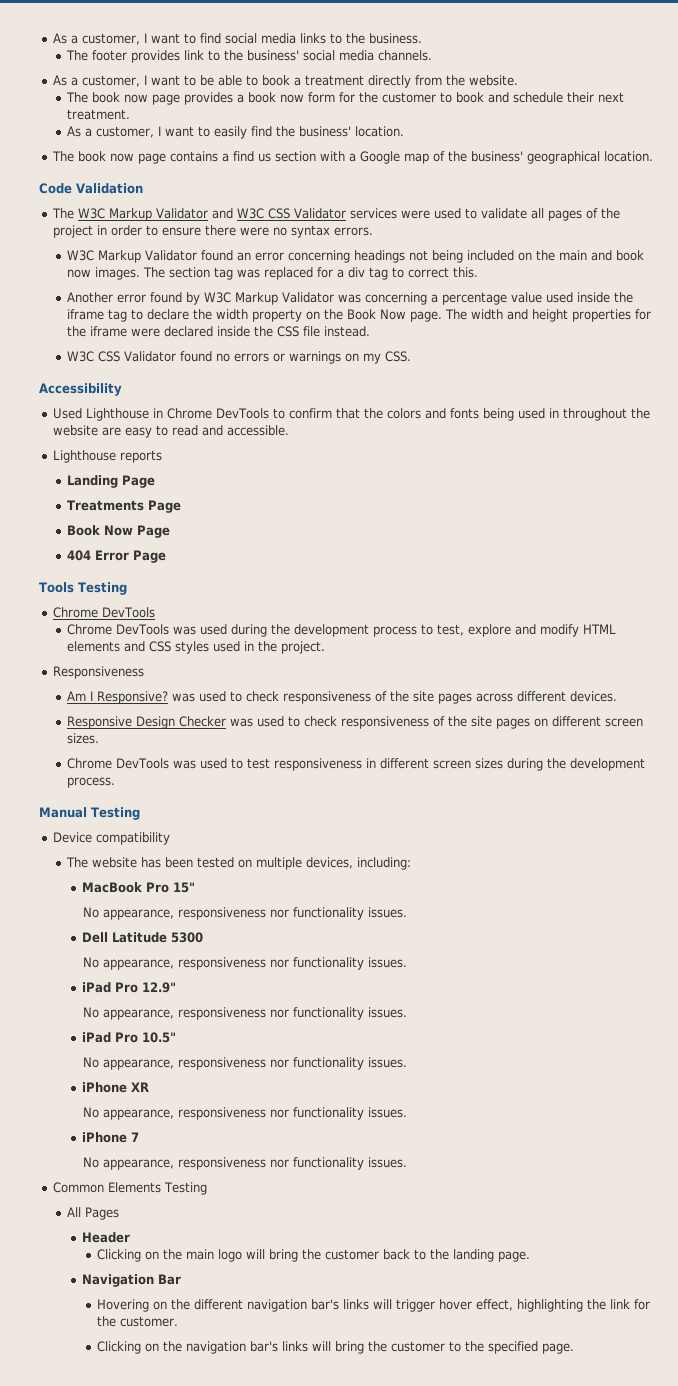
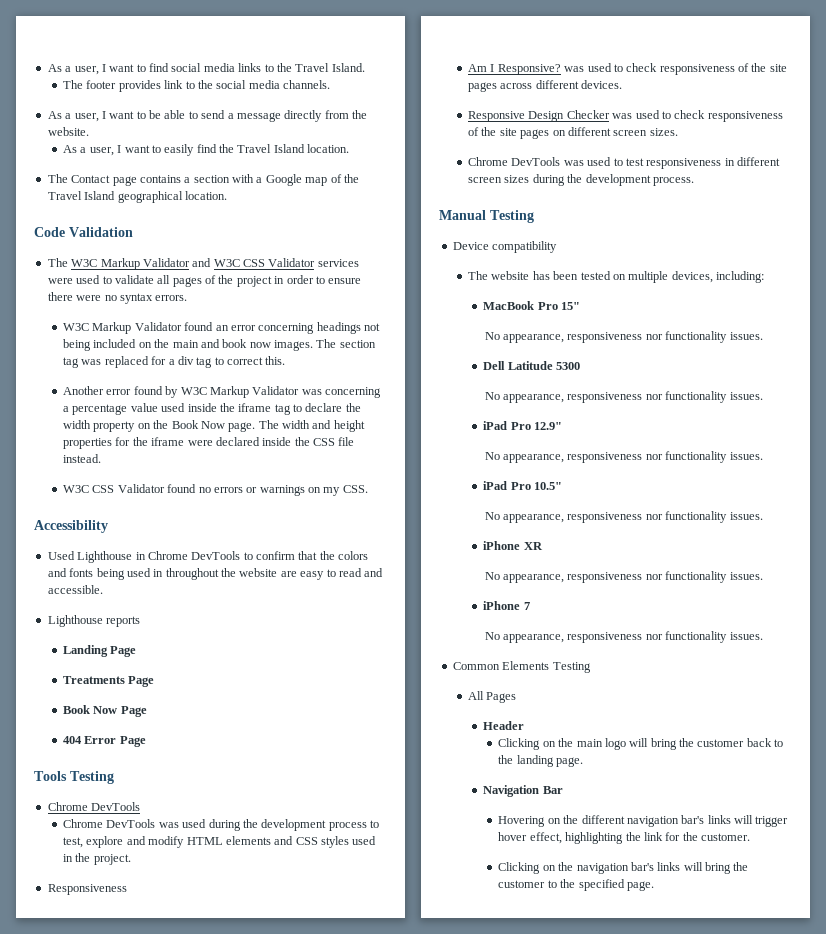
[52,33,140,45] As a customer, -> [47,64,99,75] As a user,
[368,33,422,44] business. -> [295,63,365,72] Travel Island.
[247,50,300,61] business' -> (213, 84) none
[81,75,140,87] customer, -> [74,113,99,122] user,
[261,75,364,86] book a treatment -> [201,110,281,122] send a message
[66,92,625,105] [67,109,131,120] [67,126,155,138] // The book now page provides a book now form for the customer to book and schedule their next treatment. // As a customer, -> [62,145,114,156] // As a user,
[299,126,352,137] business' -> [237,144,305,153] Travel Island
[77,151,134,162] book now -> [71,175,111,183] Contact
[232,151,271,162] find us -> (191, 180) none
[470,151,523,162] business' -> [47,191,116,200] Travel Island

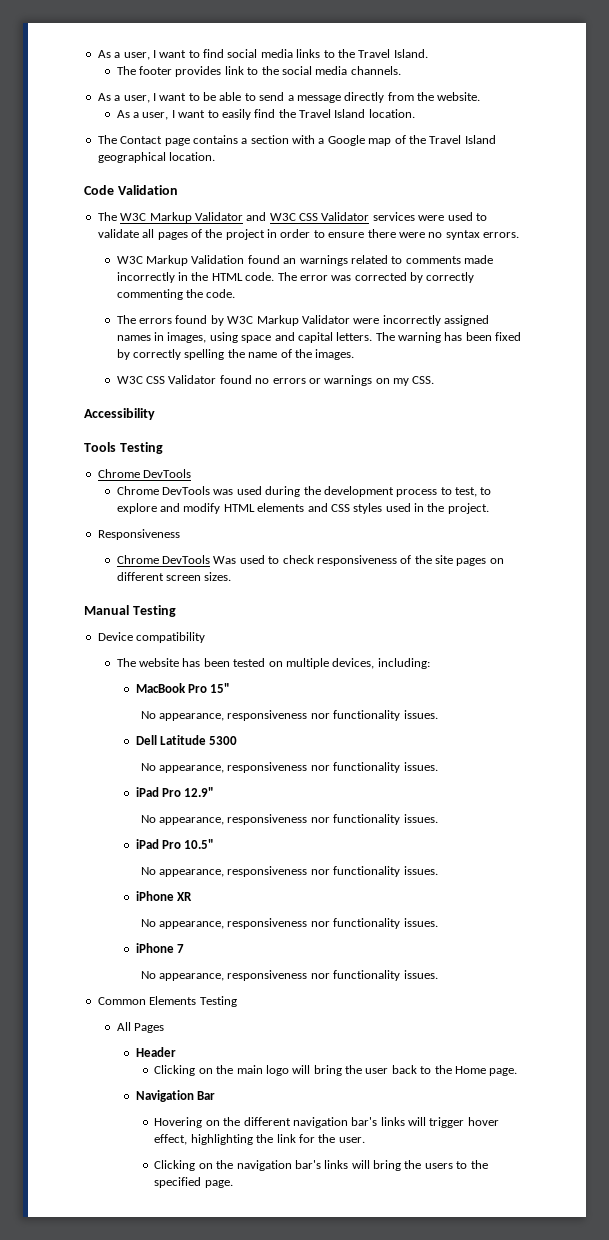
[134,322,182,331] Validator -> [191,255,245,264] Validation
[230,322,380,334] [62,339,376,351] [62,356,286,368] [62,386,132,395] error concerning headings not being included on the main and book now images. The section tag was replaced for a div tag to correct this. // Another error -> [299,255,494,266] [116,272,475,283] [116,289,236,300] [116,315,173,324] warnings related to comments made incorrectly in the HTML code. The error was corrected by correctly commenting the code. // The errors
[301,387,381,398] [62,403,361,415] [62,420,365,432] [62,437,355,449] [62,454,101,463] was concerning a percentage value used inside the iframe tag to declare the width property on the Book Now page. The width and height properties for the iframe were declared inside the CSS file instead. -> [353,315,490,326] [116,332,522,343] [116,349,355,360] were incorrectly assigned names in images, using space and capital letters. The warning has been fixed by correctly spelling the name of the images.
[47,551,369,563] [47,568,384,580] [47,585,103,594] [47,615,141,627] [62,645,137,657] [62,676,155,687] [62,705,147,717] [62,736,146,747] // Used Lighthouse in Chrome DevTools to confirm that the colors and fonts being used in throughout the website are easy to read and accessible. // Lighthouse reports // Landing Page // Treatments Page // Book Now Page // 404 Error Page -> (155, 414) none
(83, 842) none -> [480,487,492,495] to
[467,63,787,75] [467,80,623,92] [467,110,633,122] Am I Responsive? was used to check responsiveness of the site pages across different devices. // Responsive Design Checker was -> [116,555,237,564] Chrome DevTools Was
[467,157,780,169] [467,174,694,186] // Chrome DevTools was used to test responsiveness in different screen sizes during the development process. -> (232, 576) none
[697,739,745,747] customer -> [365,1068,389,1074] user
[516,755,554,767] landing -> [454,1066,486,1074] Home
[701,833,751,841] customer. -> [338,1137,365,1143] user.
[498,880,546,888] customer -> [424,1163,453,1169] users

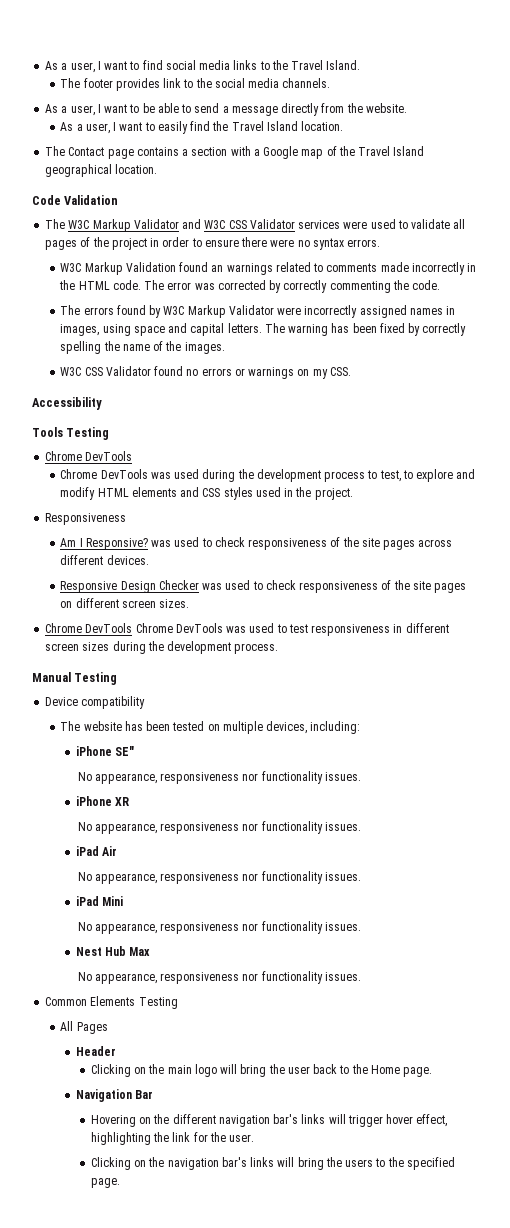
[116,555,237,564] Chrome DevTools Was -> [60,537,453,550] [60,555,149,565] [60,580,223,593] Am I Responsive? was used to check responsiveness of the site pages across different devices. // Responsive Design Checker was
(232, 576) none -> [45,623,449,636] [45,641,279,654] // Chrome DevTools Chrome DevTools was used to test responsiveness in different screen sizes during the development process.
[135,683,231,693] [140,710,438,721] [135,735,238,745] [140,762,438,773] [135,787,215,797] [140,814,438,825] [135,839,215,849] MacBook Pro 15" // No appearance, responsiveness nor functionality issues. // Dell Latitude 5300 // No appearance, responsiveness nor functionality issues. // iPad Pro 12.9" // No appearance, responsiveness nor functionality issues. // iPad Pro 10.5" -> [75,746,134,756] iPhone SE"
[135,943,184,953] iPhone 7 -> [75,846,117,856] [77,871,361,884] [75,896,123,906] [77,921,361,934] [75,946,151,956] iPad Air // No appearance, responsiveness nor functionality issues. // iPad Mini // No appearance, responsiveness nor functionality issues. // Nest Hub Max

